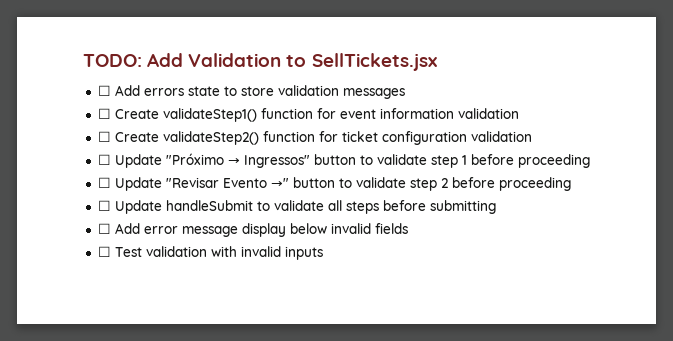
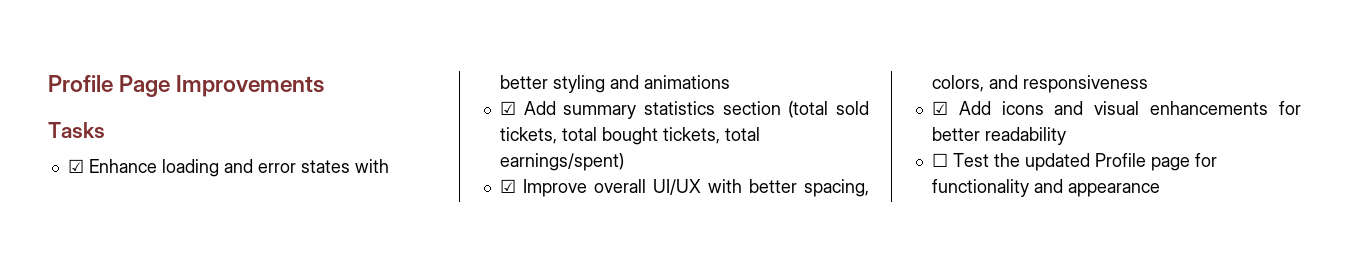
[83,53,437,71] [97,85,405,99] [97,108,519,122] [97,131,532,145] [97,153,590,168] [97,177,571,191] [97,200,496,214] [97,223,408,237] [97,246,323,260] TODO: Add Validation to SellTickets.jsx // ☐ Add errors state to store validation messages // ☐ Create validateStep1() function for event information validation // ☐ Create validateStep2() function for ticket configuration validation // ☐ Update "Próximo → Ingressos" button to validate step 1 before proceeding // ☐ Update "Revisar Evento →" button to validate step 2 before proceeding // ☐ Update handleSubmit to validate all steps before submitting // ☐ Add error message display below invalid fields // ☐ Test validation with invalid inputs -> [48,75,325,97] [48,122,105,138] [67,159,389,177] [499,75,730,93] [499,101,869,119] [499,127,760,145] [499,153,624,171] [499,179,869,197] [931,75,1148,93] [931,101,1301,115] [931,127,1066,145] [931,153,1217,171] [931,179,1160,197] Profile Page Improvements // Tasks // ☑ Enhance loading and error states with better styling and animations // ☑ Add summary statistics section (total sold tickets, total bought tickets, total earnings/spent) // ☑ Improve overall UI/UX with better spacing, colors, and responsiveness // ☑ Add icons and visual enhancements for better readability // ☐ Test the updated Profile page for functionality and appearance

